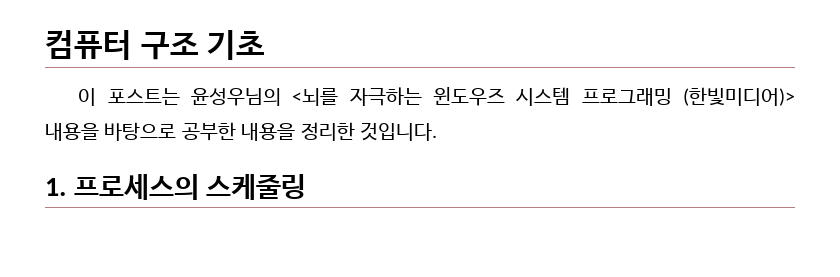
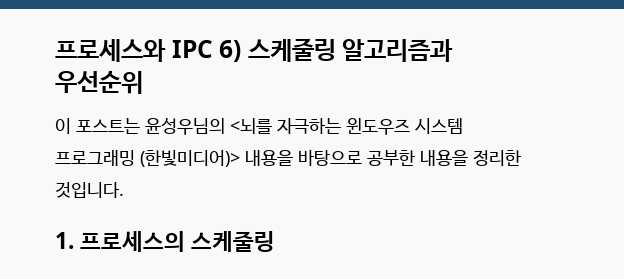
[45,30,266,60] 컴퓨터 구조 기초 -> [55,38,454,62] [55,70,143,94] 프로세스와 IPC 6) 스케줄링 알고리즘과 우선순위

